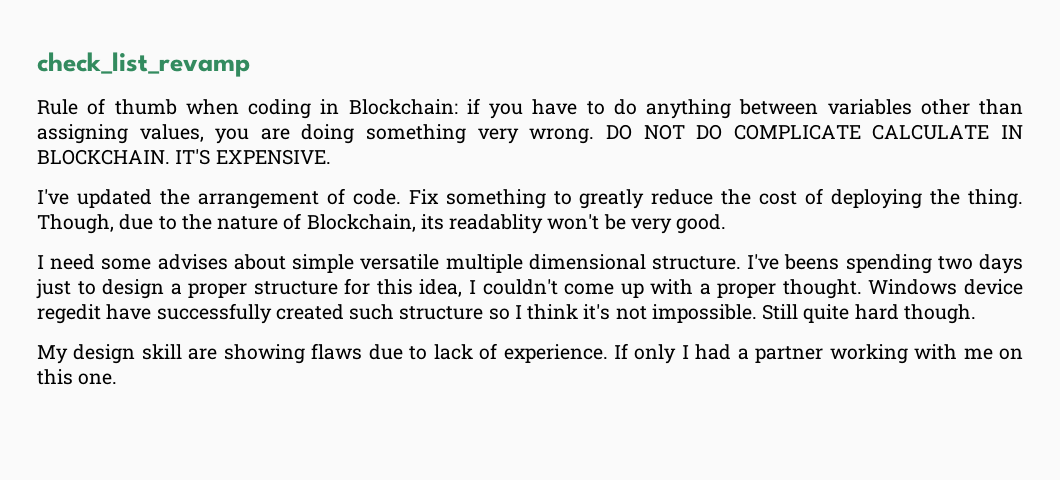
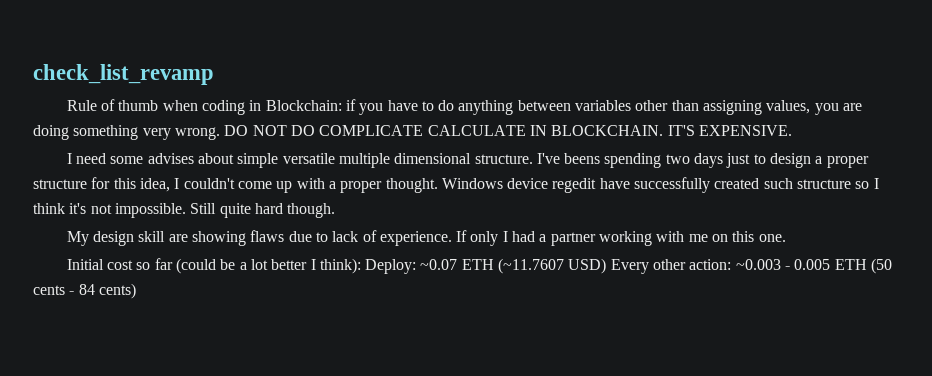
[37,188,1023,209] [37,213,727,234] // I've updated the arrangement of code. Fix something to greatly reduce the cost of deploying the thing. Though, due to the nature of Blockchain, its readablity won't be very good. -> (792, 130) none
(118, 379) none -> [66,258,893,274] [33,283,136,299] // Initial cost so far (could be a lot better I think): Deploy: ~0.07 ETH (~11.7607 USD) Every other action: ~0.003 - 0.005 ETH (50 cents - 84 cents)

